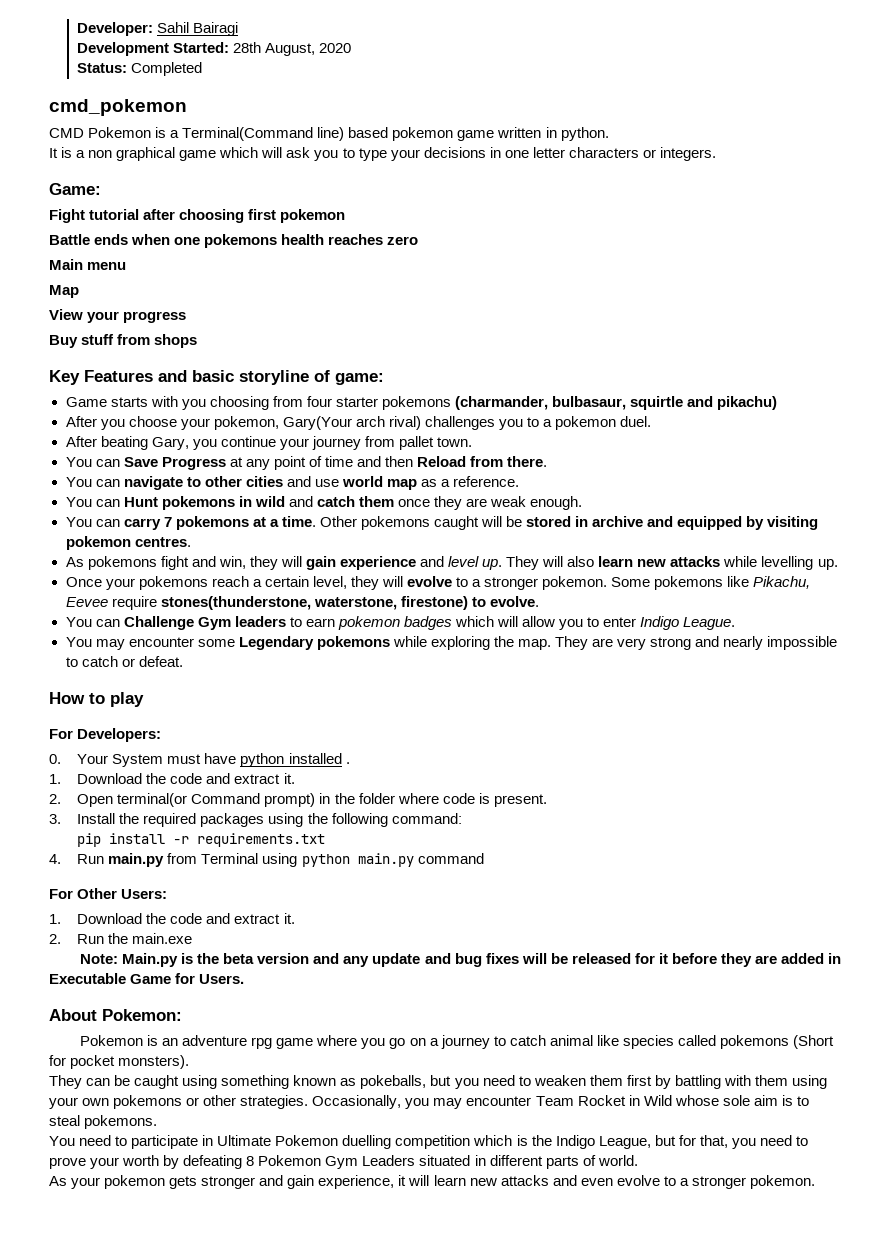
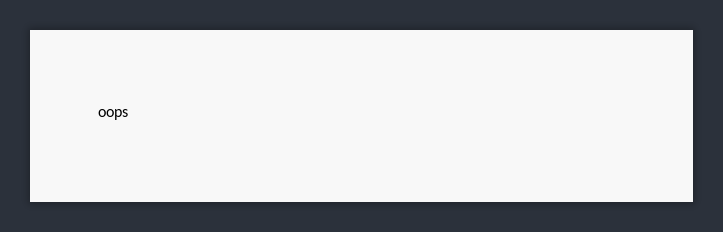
[77,22,239,36] [77,42,352,56] [77,62,203,76] [49,99,187,116] [49,127,609,141] [49,147,716,161] [49,183,101,195] [49,209,346,223] [49,234,419,248] [49,259,127,270] [49,285,79,298] [49,309,187,323] [49,334,198,348] [49,370,384,385] [65,396,778,410] [65,416,652,430] [65,436,472,450] [65,456,548,470] [65,476,520,490] [65,496,583,510] [65,516,819,530] [65,536,191,550] [65,556,838,570] [65,576,811,590] [65,596,539,610] [65,616,736,630] [65,636,838,650] [65,656,183,667] [49,692,144,707] [49,728,162,742] [49,753,350,767] [49,773,295,784] [49,793,547,807] [49,813,462,827] [77,833,326,847] [49,853,484,867] [49,888,168,899] [49,913,295,924] [49,933,193,944] [80,953,842,967] [49,973,245,984] [49,1009,182,1021] [80,1035,835,1049] [49,1055,190,1069] [49,1075,827,1089] [49,1095,809,1109] [49,1115,158,1129] [49,1135,808,1149] [49,1155,638,1169] [49,1175,815,1189] Developer: Sahil Bairagi // Development Started: 28th August, 2020 // Status: Completed // cmd_pokemon // CMD Pokemon is a Terminal(Command line) based pokemon game written in python. // It is a non graphical game which will ask you to type your decisions in one letter characters or integers. // Game: // Fight tutorial after choosing first pokemon // Battle ends when one pokemons health reaches zero // Main menu // Map // View your progress // Buy stuff from shops // Key Features and basic storyline of game: // Game starts with you choosing from four starter pokemons (charmander, bulbasaur, squirtle and pikachu) // After you choose your pokemon, Gary(Your arch rival) challenges you to a pokemon duel. // After beating Gary, you continue your journey from pallet town. // You can Save Progress at any point of time and then Reload from there. // You can navigate to other cities and use world map as a reference. // You can Hunt pokemons in wild and catch them once they are weak enough. // You can carry 7 pokemons at a time. Other pokemons caught will be stored in archive and equipped by visiting pokemon centres. // As pokemons fight and win, they will gain experience and level up. They will also learn new attacks while levelling up. // Once your pokemons reach a certain level, they will evolve to a stronger pokemon. Some pokemons like Pikachu, Eevee require stones(thunderstone, waterstone, firestone) to evolve. // You can Challenge Gym leaders to earn pokemon badges which will allow you to enter Indigo League. // You may encounter some Legendary pokemons while exploring the map. They are very strong and nearly impossible to catch or defeat. // How to play // For Developers: // 0. Your System must have python installed . // 1. Download the code and extract it. // 2. Open terminal(or Command prompt) in the folder where code is present. // 3. Install the required packages using the following command: // pip install -r requirements.txt // 4. Run main.py from Terminal using python main.py command // For Other Users: // 1. Download the code and extract it. // 2. Run the main.exe // Note: Main.py is the beta version and any update and bug fixes will be released for it before they are added in Executable Game for Users. // About Pokemon: // Pokemon is an adventure rpg game where you go on a journey to catch animal like species called pokemons (Short for pocket monsters). // They can be caught using something known as pokeballs, but you need to weaken them first by battling with them using your own pokemons or other strategies. Occasionally, you may encounter Team Rocket in Wild whose sole aim is to steal pokemons. // You need to participate in Ultimate Pokemon duelling competition which is the Indigo League, but for that, you need to prove your worth by defeating 8 Pokemon Gym Leaders situated in different parts of world. // As your pokemon gets stronger and gain experience, it will learn new attacks and even evolve to a stronger pokemon. -> [98,109,128,120] oops

